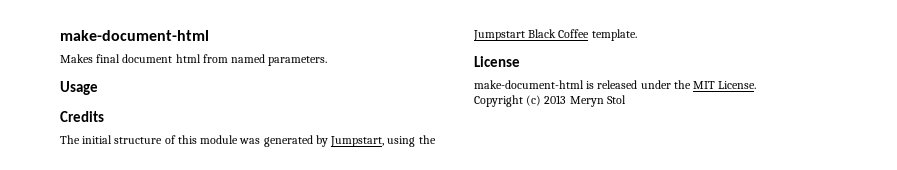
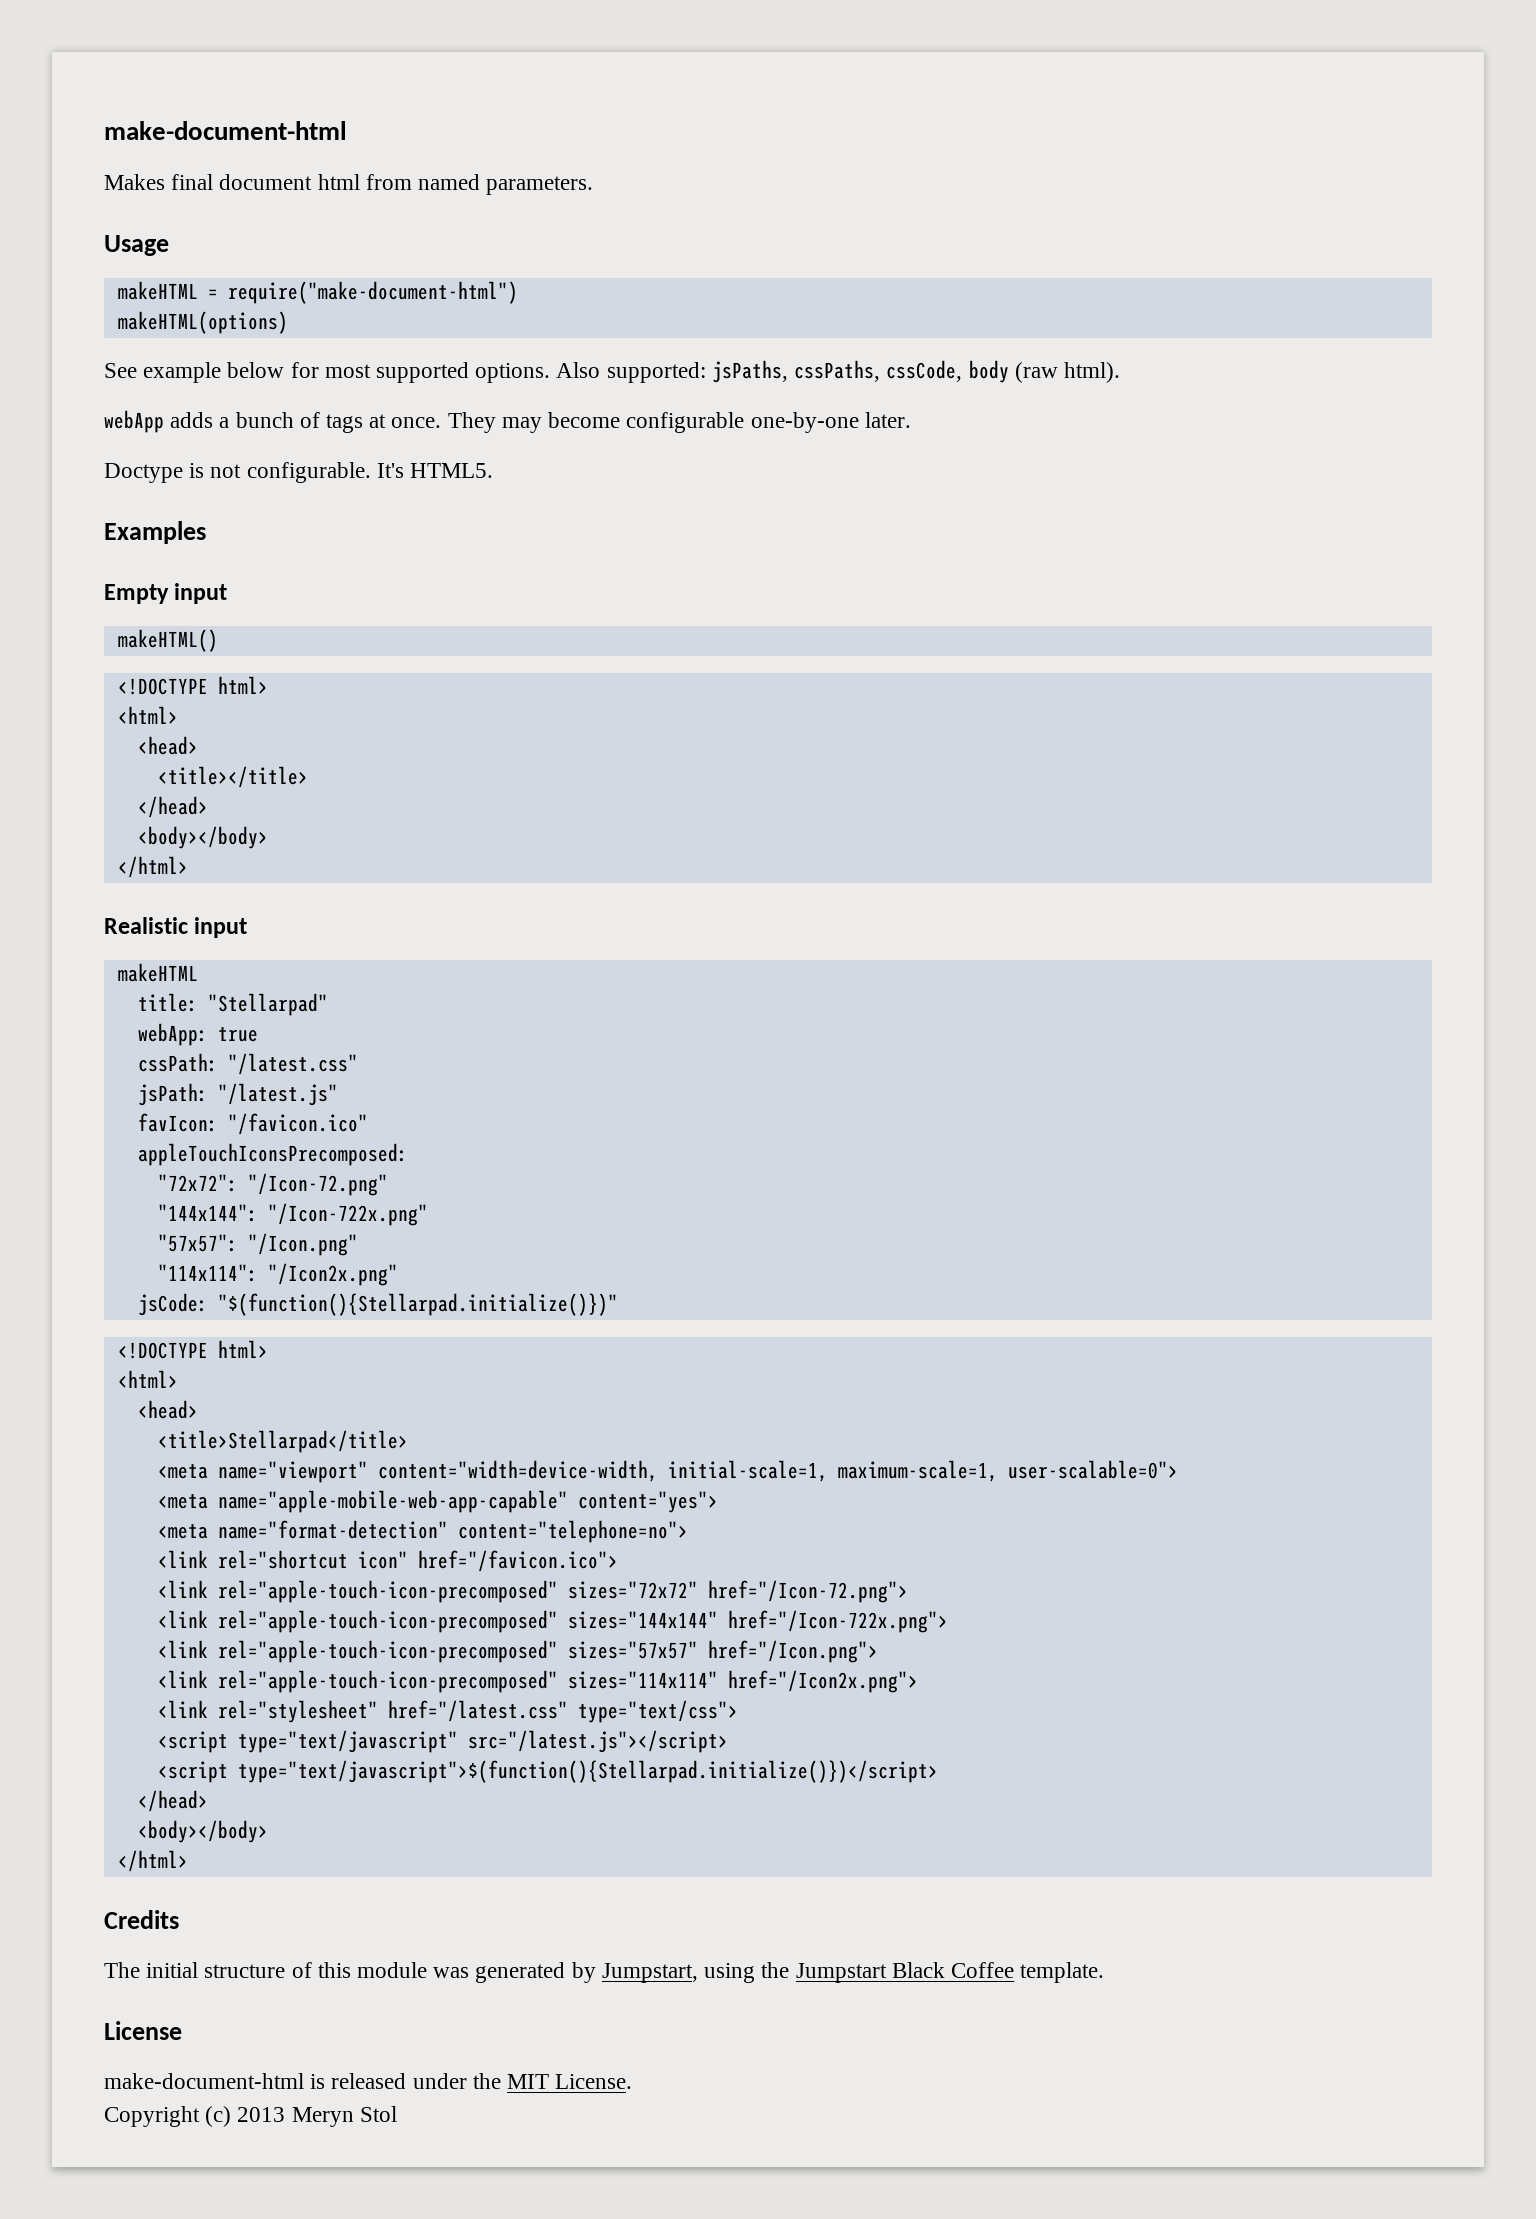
(98, 88) none -> [117,281,518,304] [117,311,288,334] [104,360,1120,383] [104,410,911,433] [104,462,494,483] [104,521,206,544] [104,583,228,604] [117,629,218,652] [117,676,268,695] [117,706,178,724] [137,736,198,755] [157,766,308,788] [137,796,208,818] [137,826,268,849] [117,856,188,878] [104,917,248,938] [117,963,198,982] [137,993,328,1016] [137,1023,258,1046] [137,1053,358,1075] [137,1083,338,1106] [137,1113,368,1135] [137,1143,408,1166] [157,1173,388,1196] [157,1203,428,1226] [157,1233,358,1256] [157,1263,398,1286] [137,1293,618,1316] [117,1340,268,1359] [117,1370,178,1388] [137,1400,198,1419] [157,1430,408,1453] [157,1460,1178,1483] [157,1490,718,1513] [157,1520,688,1543] [157,1550,618,1572] [157,1580,908,1603] [157,1610,948,1633] [157,1640,878,1663] [157,1670,918,1693] [157,1700,738,1723] [157,1730,728,1753] [157,1760,938,1783] [137,1790,208,1812] [137,1820,268,1843] [117,1850,188,1872] // makeHTML = require("make-document-html") // makeHTML(options) // See example below for most supported options. Also supported: jsPaths, cssPaths, cssCode, body (raw html). // webApp adds a bunch of tags at once. They may become configurable one-by-one later. // Doctype is not configurable. It's HTML5. // Examples // Empty input // makeHTML() // <!DOCTYPE html> // <html> // <head> // <title></title> // </head> // <body></body> // </html> // Realistic input // makeHTML // title: "Stellarpad" // webApp: true // cssPath: "/latest.css" // jsPath: "/latest.js" // favIcon: "/favicon.ico" // appleTouchIconsPrecomposed: // "72x72": "/Icon-72.png" // "144x144": "/Icon-722x.png" // "57x57": "/Icon.png" // "114x114": "/Icon2x.png" // jsCode: "$(function(){Stellarpad.initialize()})" // <!DOCTYPE html> // <html> // <head> // <title>Stellarpad</title> // <meta name="viewport" content="width=device-width, initial-scale=1, maximum-scale=1, user-scalable=0"> // <meta name="apple-mobile-web-app-capable" content="yes"> // <meta name="format-detection" content="telephone=no"> // <link rel="shortcut icon" href="/favicon.ico"> // <link rel="apple-touch-icon-precomposed" sizes="72x72" href="/Icon-72.png"> // <link rel="apple-touch-icon-precomposed" sizes="144x144" href="/Icon-722x.png"> // <link rel="apple-touch-icon-precomposed" sizes="57x57" href="/Icon.png"> // <link rel="apple-touch-icon-precomposed" sizes="114x114" href="/Icon2x.png"> // <link rel="stylesheet" href="/latest.css" type="text/css"> // <script type="text/javascript" src="/latest.js"></script> // <script type="text/javascript">$(function(){Stellarpad.initialize()})</script> // </head> // <body></body> // </html>

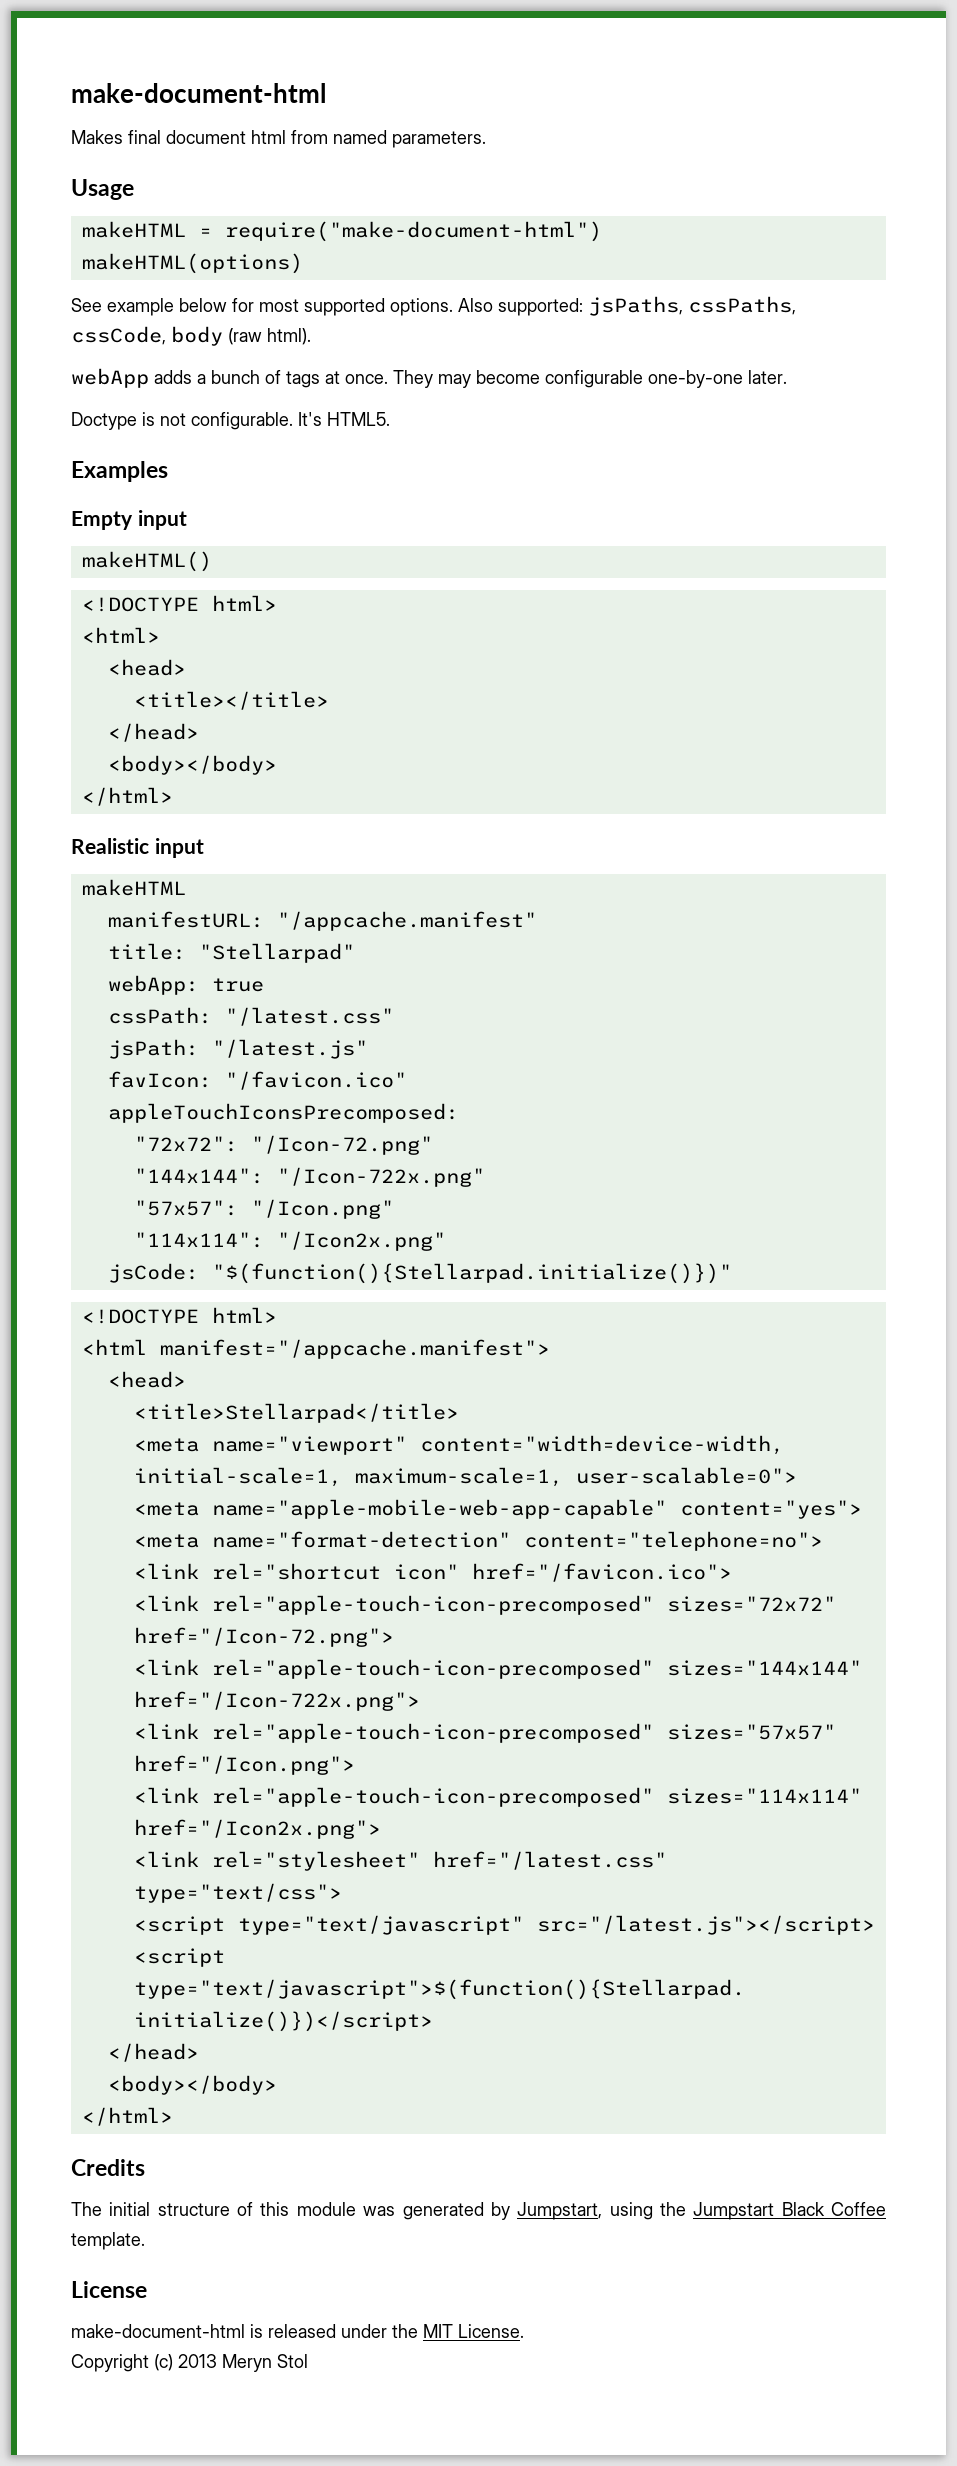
(198, 972) none -> [107,911,537,931] // manifestURL: "/appcache.manifest"
[117,1370,178,1388] <html> -> [81,1339,550,1359] <html manifest="/appcache.manifest">

